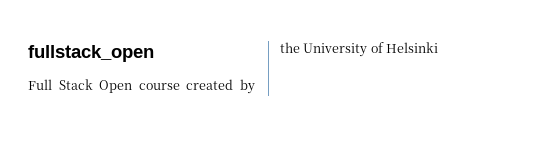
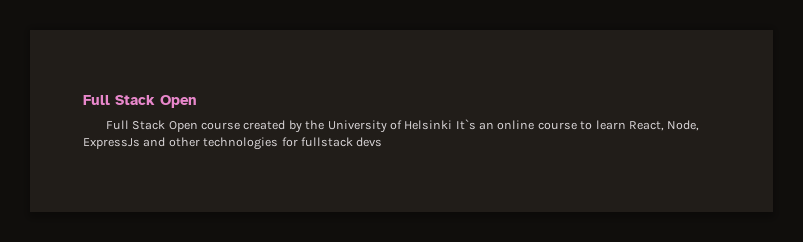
[28,45,154,62] fullstack_open -> [83,95,197,108] Full Stack Open
(439, 47) none -> [455,119,700,131] [83,137,383,150] It`s an online course to learn React, Node, ExpressJs and other technologies for fullstack devs

